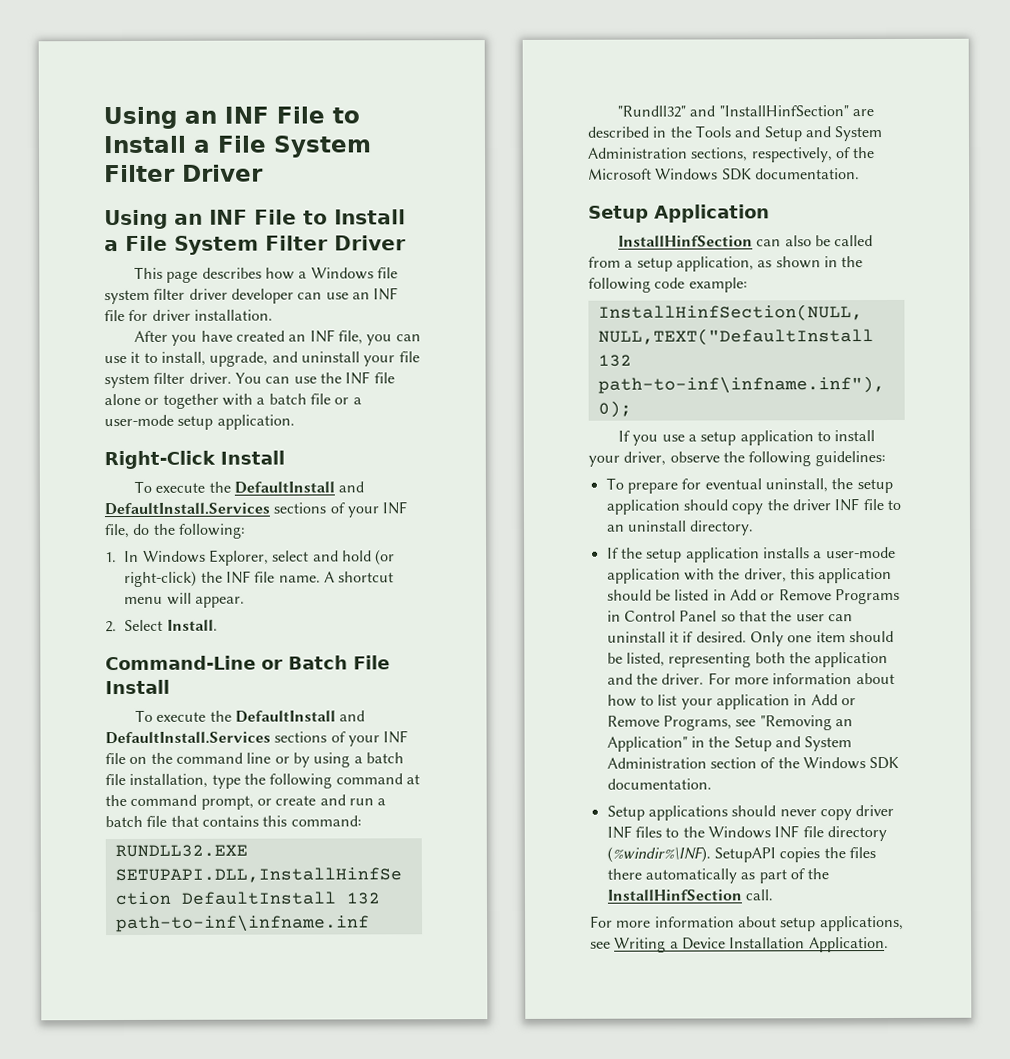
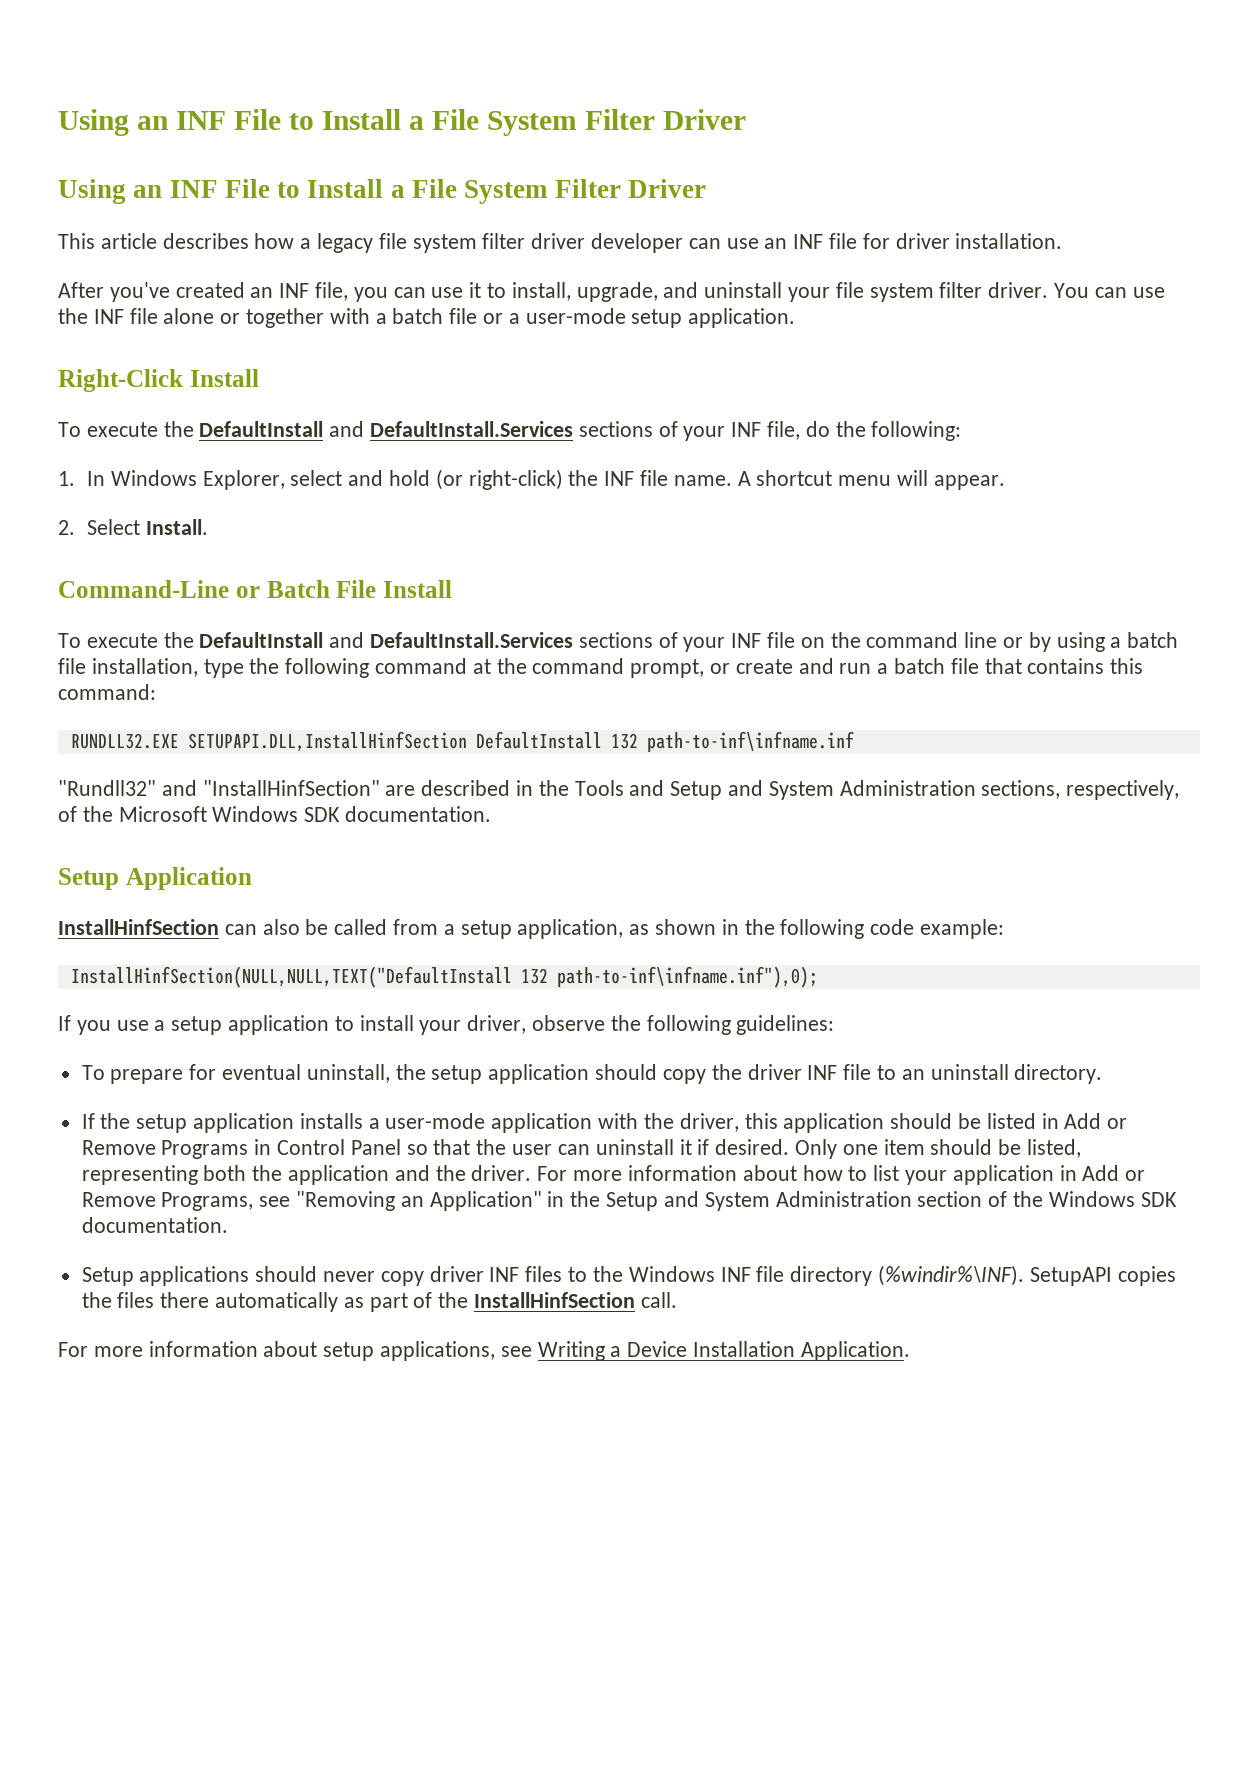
[166,270,199,283] page -> [100,233,157,249] article
[310,267,374,280] Windows -> [317,233,374,253] legacy
[171,330,233,346] you have -> [109,282,170,302] you've

